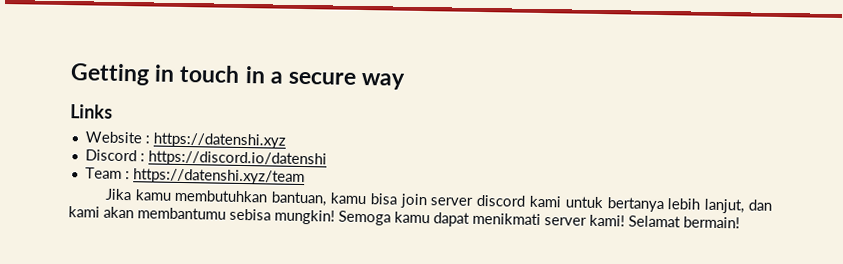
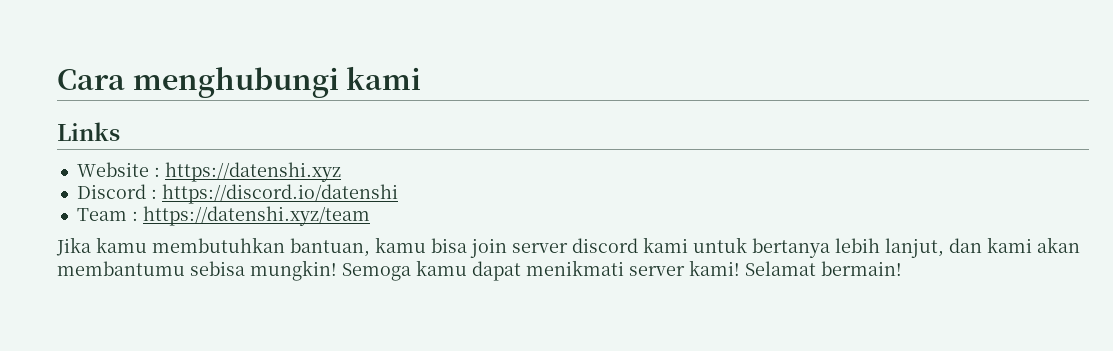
[70,63,406,90] Getting in touch in a secure way -> [57,66,422,98] Cara menghubungi kami

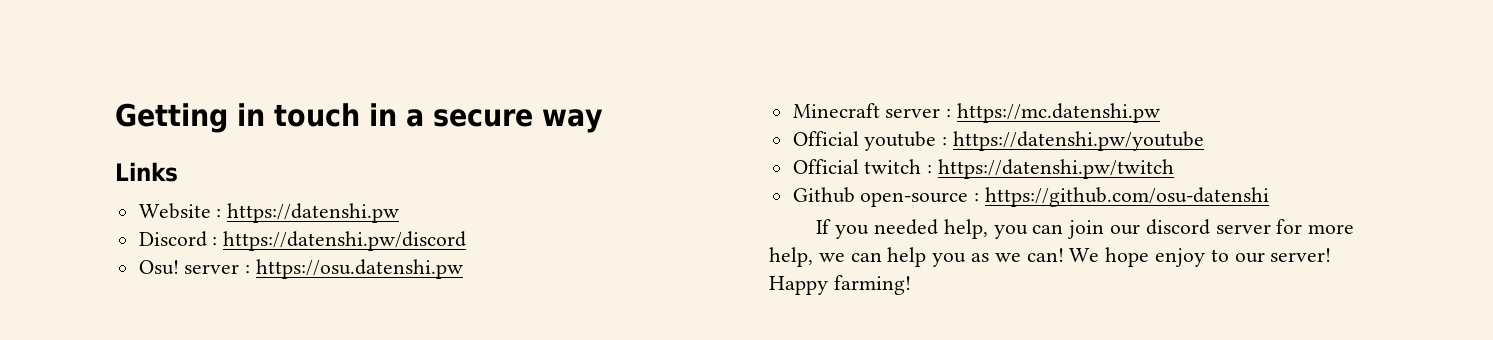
[57,66,422,98] Cara menghubungi kami -> [115,103,603,133] Getting in touch in a secure way
[164,162,341,182] https://datenshi.xyz -> [227,203,400,223] https://datenshi.pw
[161,184,398,204] [76,206,370,226] [56,237,1080,258] [57,260,902,281] https://discord.io/datenshi // Team : https://datenshi.xyz/team // Jika kamu membutuhkan bantuan, kamu bisa join server discord kami untuk bertanya lebih lanjut, dan kami akan membantumu sebisa mungkin! Semoga kamu dapat menikmati server kami! Selamat bermain! -> [223,231,467,251] [138,259,464,279] [792,103,1161,123] [792,131,1205,151] [792,159,1175,179] [792,187,1270,207] [816,219,1355,239] [769,247,1332,267] [769,275,911,295] https://datenshi.pw/discord // Osu! server : https://osu.datenshi.pw // Minecraft server : https://mc.datenshi.pw // Official youtube : https://datenshi.pw/youtube // Official twitch : https://datenshi.pw/twitch // Github open-source : https://github.com/osu-datenshi // If you needed help, you can join our discord server for more help, we can help you as we can! We hope enjoy to our server! Happy farming!

